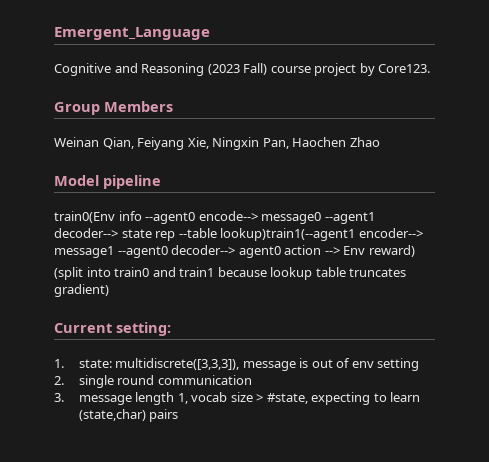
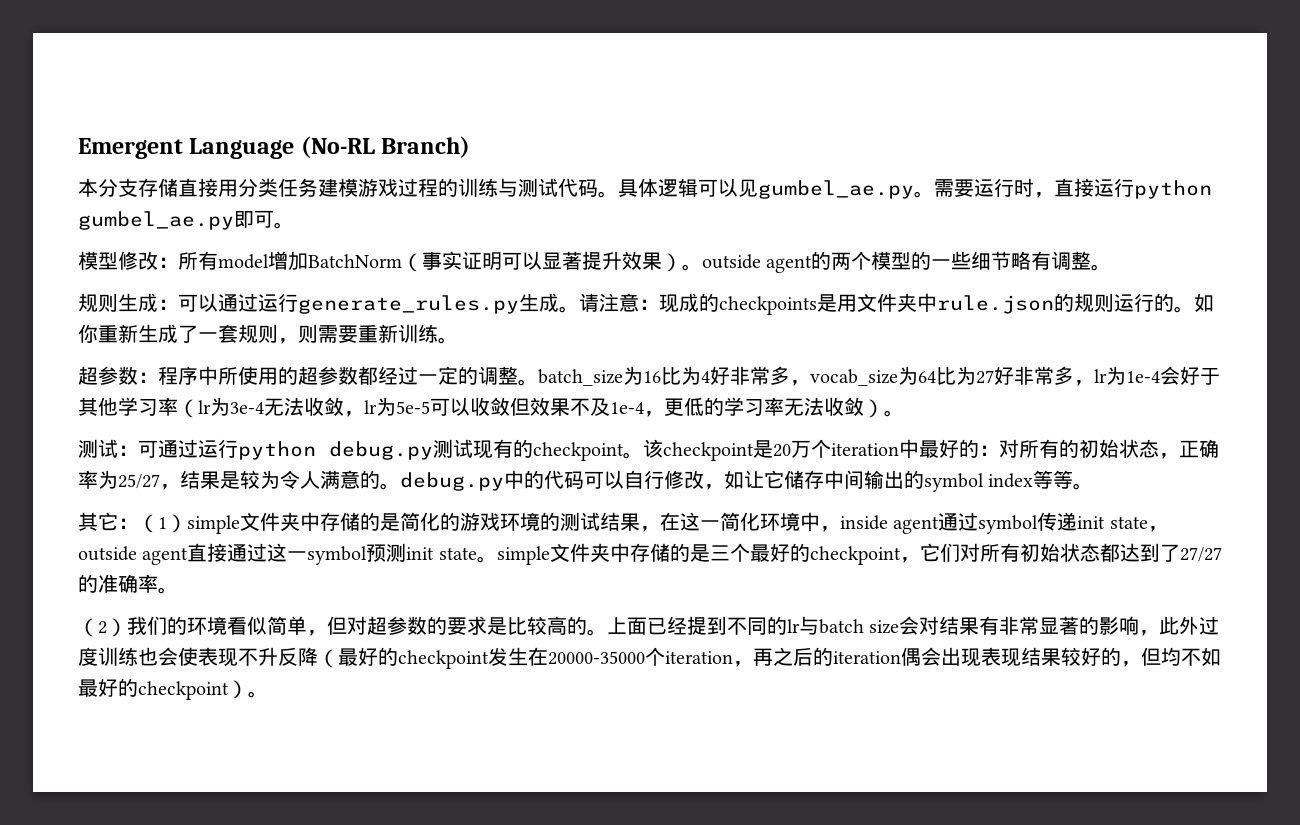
[54,27,210,40] [54,63,431,76] [54,101,173,115] [54,137,380,150] [54,175,161,189] [54,211,375,224] [54,228,423,241] [54,245,415,258] [54,267,407,280] [54,284,109,297] [54,322,171,336] [54,358,420,371] [54,375,252,388] [54,392,421,405] [78,409,179,422] Emergent_Language // Cognitive and Reasoning (2023 Fall) course project by Core123. // Group Members // Weinan Qian, Feiyang Xie, Ningxin Pan, Haochen Zhao // Model pipeline // train0(Env info --agent0 encode--> message0 --agent1 decoder--> state rep --table lookup)train1(--agent1 encoder--> message1 --agent0 decoder--> agent0 action --> Env reward) // (split into train0 and train1 because lookup table truncates gradient) // Current setting: // 1. state: multidiscrete([3,3,3]), message is out of env setting // 2. single round communication // 3. message length 1, vocab size > #state, expecting to learn (state,char) pairs -> [78,136,471,159] [78,178,1212,199] [78,210,294,230] [78,251,1112,273] [78,293,1214,315] [78,324,458,344] [78,366,1220,386] [78,397,904,418] [78,439,1219,461] [78,470,1094,492] [78,512,1168,534] [78,543,1222,565] [78,574,178,594] [78,616,1220,637] [78,647,1221,669] [78,678,268,700] Emergent Language (No-RL Branch) // 本分支存储直接用分类任务建模游戏过程的训练与测试代码。具体逻辑可以见gumbel_ae.py。需要运行时，直接运行python gumbel_ae.py即可。 // 模型修改：所有model增加BatchNorm（事实证明可以显著提升效果）。outside agent的两个模型的一些细节略有调整。 // 规则生成：可以通过运行generate_rules.py生成。请注意：现成的checkpoints是用文件夹中rule.json的规则运行的。如你重新生成了一套规则，则需要重新训练。 // 超参数：程序中所使用的超参数都经过一定的调整。batch_size为16比为4好非常多，vocab_size为64比为27好非常多，lr为1e-4会好于其他学习率（lr为3e-4无法收敛，lr为5e-5可以收敛但效果不及1e-4，更低的学习率无法收敛）。 // 测试：可通过运行python debug.py测试现有的checkpoint。该checkpoint是20万个iteration中最好的：对所有的初始状态，正确率为25/27，结果是较为令人满意的。debug.py中的代码可以自行修改，如让它储存中间输出的symbol index等等。 // 其它：（1）simple文件夹中存储的是简化的游戏环境的测试结果，在这一简化环境中，inside agent通过symbol传递init state，outside agent直接通过这一symbol预测init state。simple文件夹中存储的是三个最好的checkpoint，它们对所有初始状态都达到了27/27的准确率。 // （2）我们的环境看似简单，但对超参数的要求是比较高的。上面已经提到不同的lr与batch size会对结果有非常显著的影响，此外过度训练也会使表现不升反降（最好的checkpoint发生在20000-35000个iteration，再之后的iteration偶会出现表现结果较好的，但均不如最好的checkpoint）。

